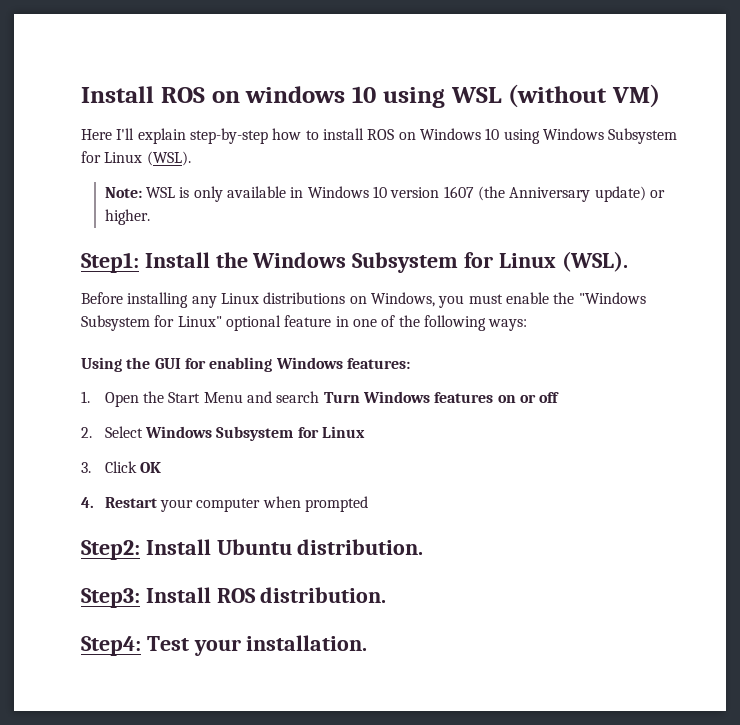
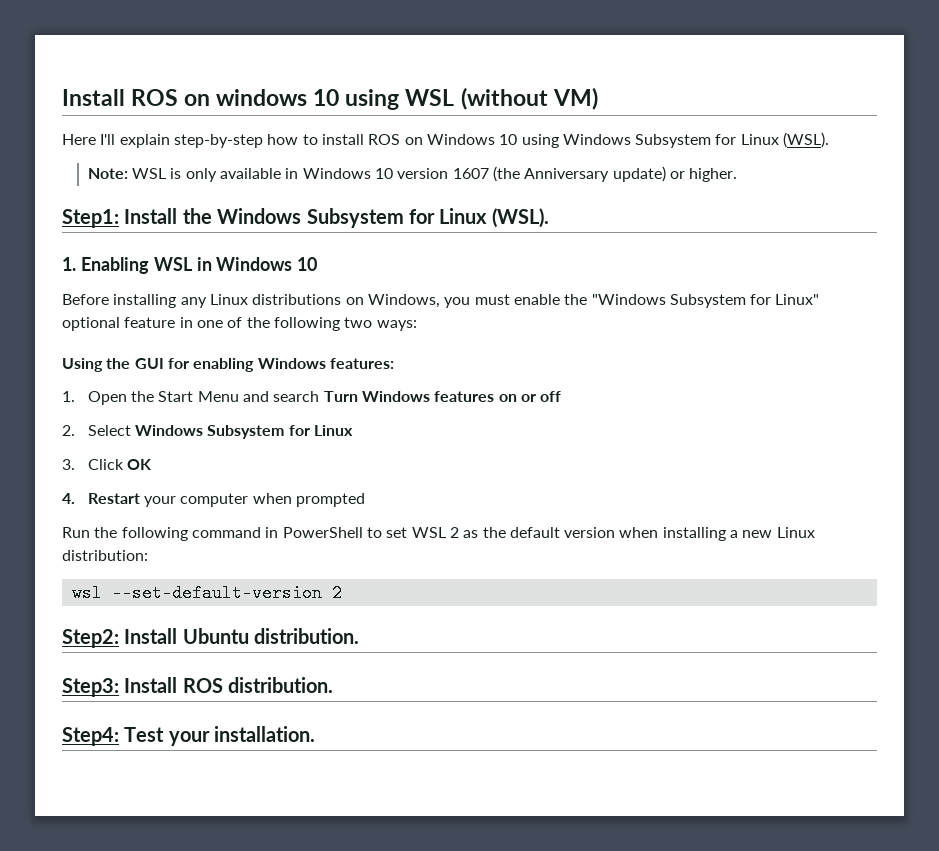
(628, 261) none -> [62,257,318,274] // 1. Enabling WSL in Windows 10
(486, 323) none -> [344,317,373,328] two
(369, 504) none -> [62,527,815,541] [62,550,148,561] [71,584,342,602] // Run the following command in PowerShell to set WSL 2 as the default version when installing a new Linux distribution: // wsl --set-default-version 2

